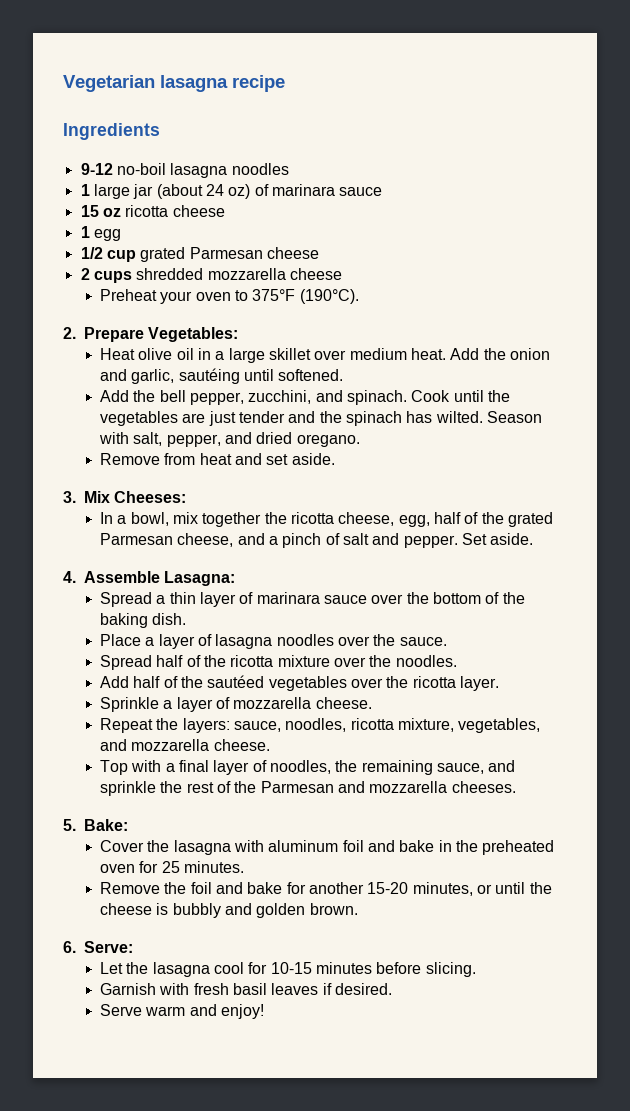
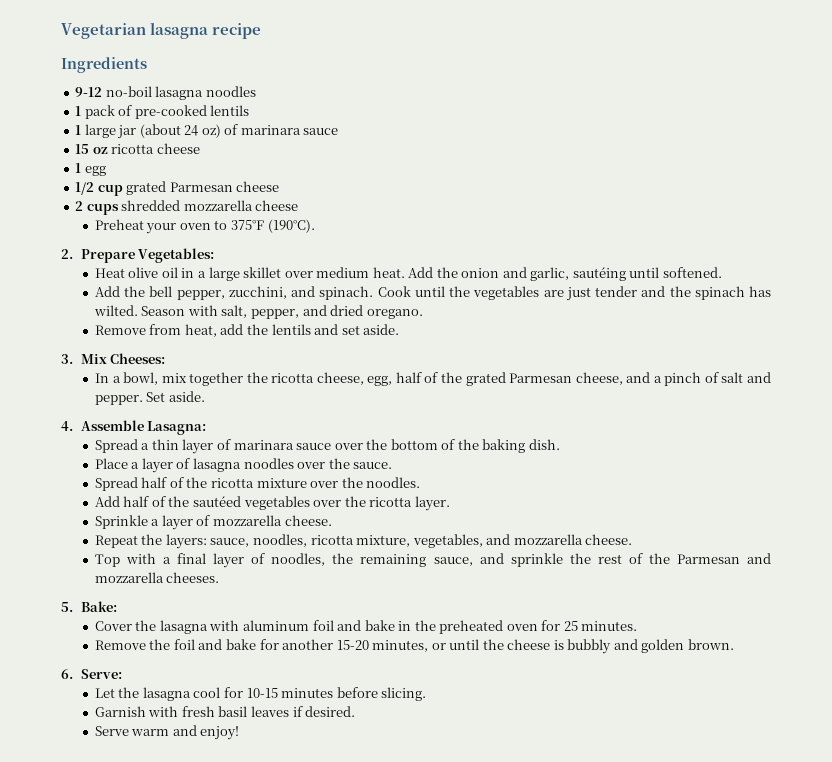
(289, 169) none -> [75,105,250,119] // 1 pack of pre-cooked lentils
[199,453,232,465] heat -> [184,324,311,337] heat, add the lentils

